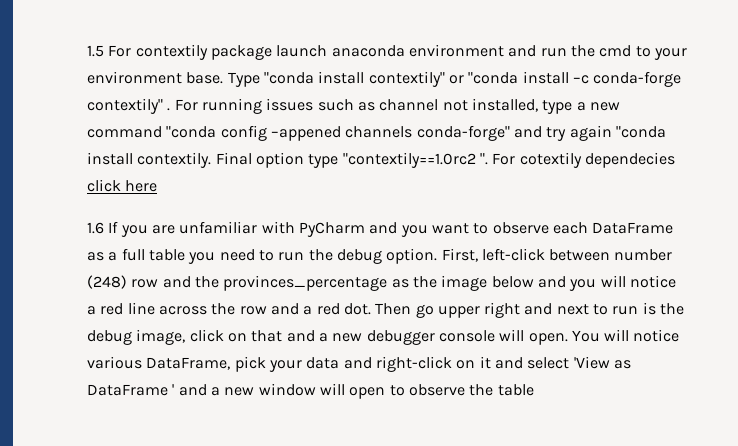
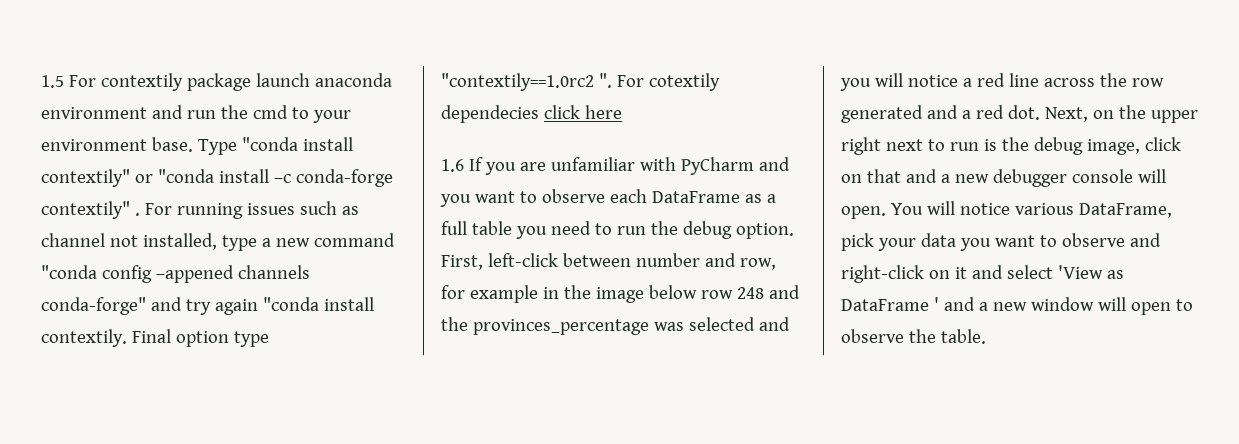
[87,275,534,291] (248) row and the provinces_percentage as the image below -> [704,253,776,270] [441,285,800,303] [441,317,755,335] and row, for example in the image below row 248 and the provinces_percentage was selected
(267, 310) none -> [841,105,923,123] generated
[375,303,434,318] Then go -> [1044,105,1146,122] Next, on the
[524,303,553,315] and -> (881, 146) none
(340, 363) none -> [959,233,1125,251] you want to observe
[497,384,534,396] table -> [940,329,986,344] table.

